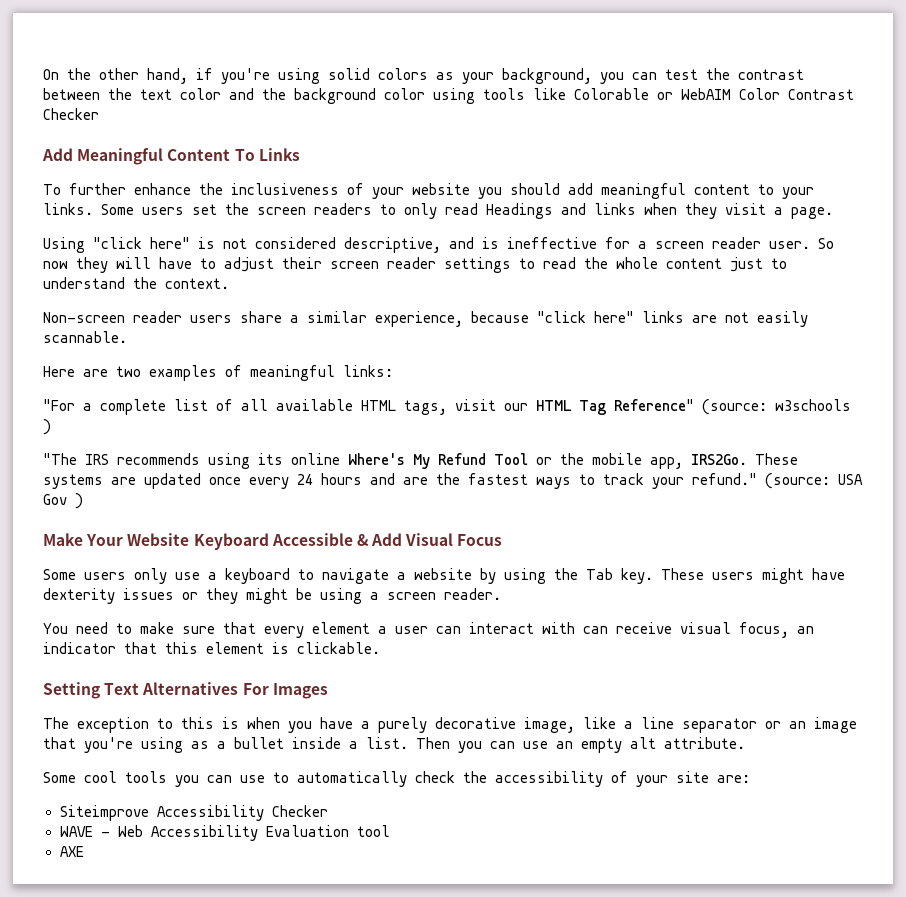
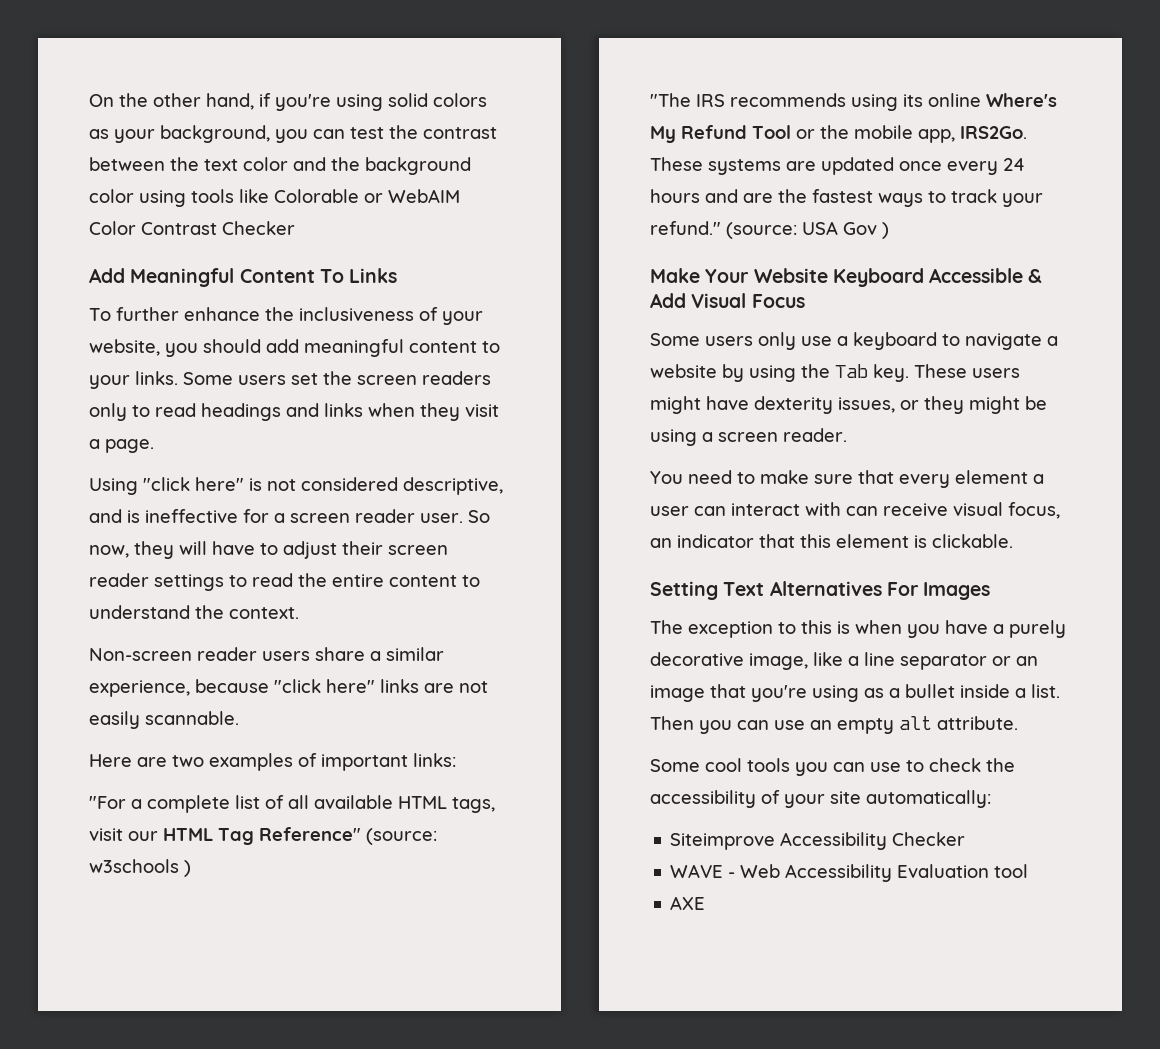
[412,183,470,195] website -> [89,339,160,356] website,
[380,203,553,219] to only read Headings -> [89,403,281,421] only to read headings
[43,261,68,269] now -> [89,545,129,558] now,
[616,257,763,272] whole content just -> [332,574,457,587] entire content
[250,365,335,381] meaningful -> [321,754,408,771] important
[123,588,174,600] issues -> [838,397,895,413] issues,
[297,771,407,787] automatically -> (924, 766) none
[717,775,750,783] are: -> [866,790,991,808] automatically:

